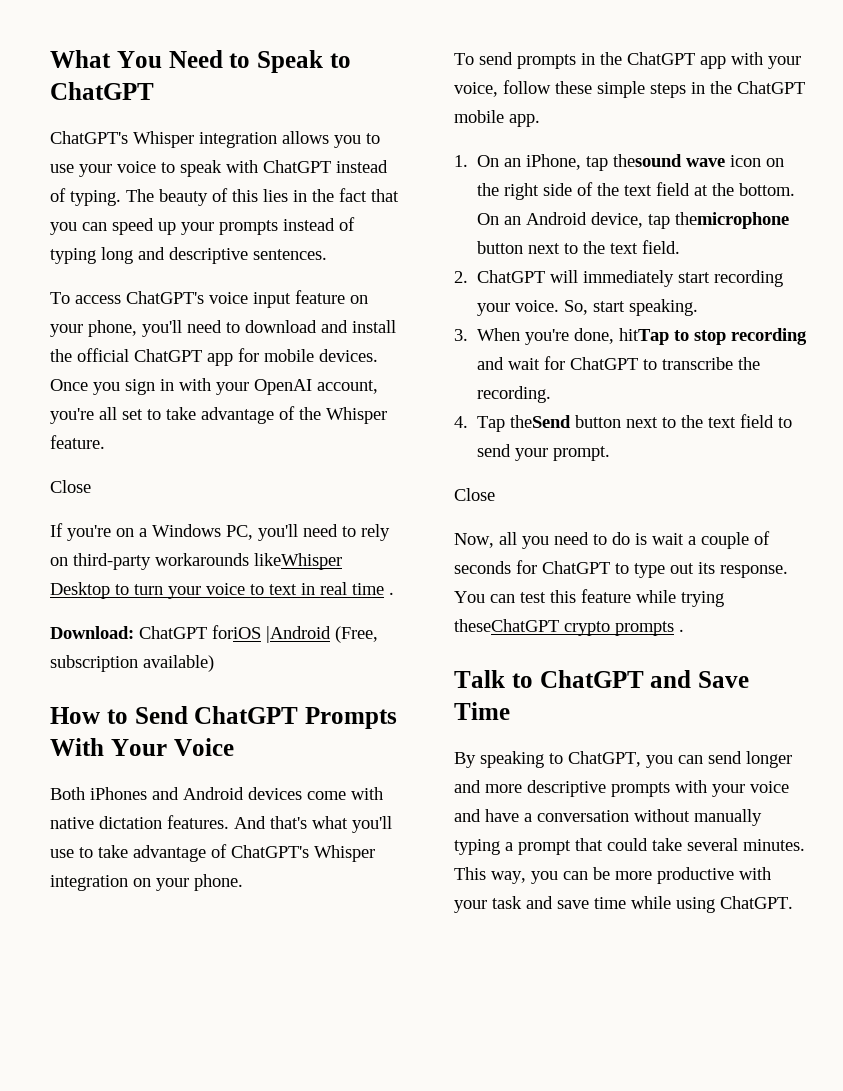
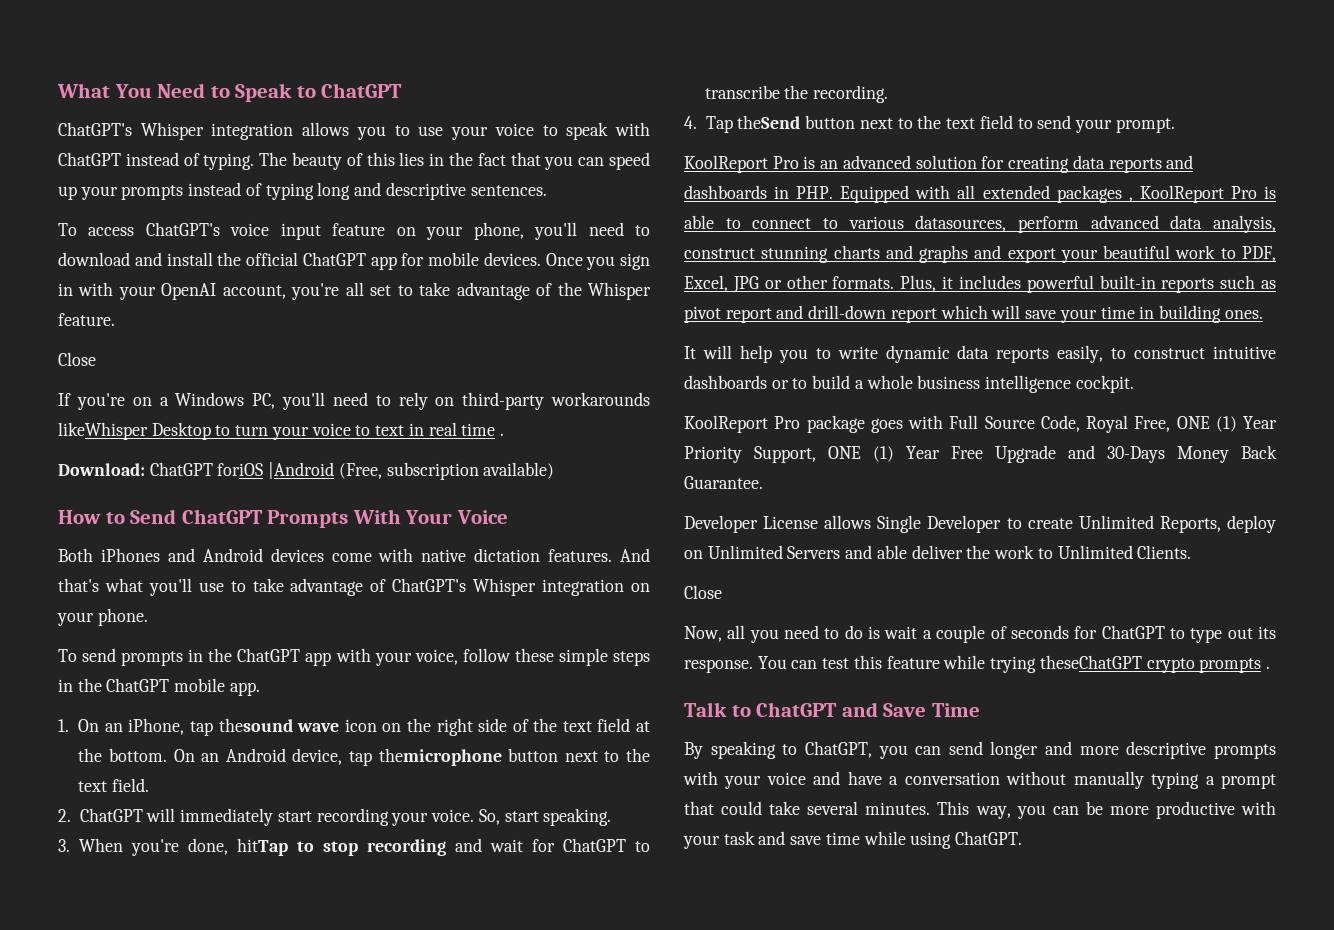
(611, 453) none -> [684,155,1194,173] [684,185,1276,203] [684,215,1276,233] [684,245,1276,263] [684,275,1276,293] [684,305,1263,323] [684,345,1276,363] [684,375,1134,393] [684,415,1277,433] [684,445,1277,463] [684,476,763,489] [684,515,1276,533] [684,545,1192,559] // KoolReport Pro is an advanced solution for creating data reports and dashboards in PHP. Equipped with all extended packages , KoolReport Pro is able to connect to various datasources, perform advanced data analysis, construct stunning charts and graphs and export your beautiful work to PDF, Excel, JPG or other formats. Plus, it includes powerful built-in reports such as pivot report and drill-down report which will save your time in building ones. // It will help you to write dynamic data reports easily, to construct intuitive dashboards or to build a whole business intelligence cockpit. // KoolReport Pro package goes with Full Source Code, Royal Free, ONE (1) Year Priority Support, ONE (1) Year Free Upgrade and 30-Days Money Back Guarantee. // Developer License allows Single Developer to create Unlimited Reports, deploy on Unlimited Servers and able deliver the work to Unlimited Clients.

